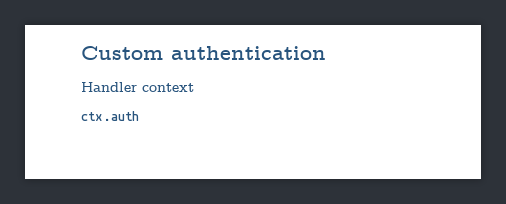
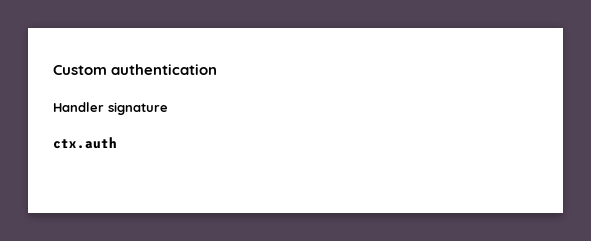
[142,83,194,92] context -> [108,102,168,115] signature

